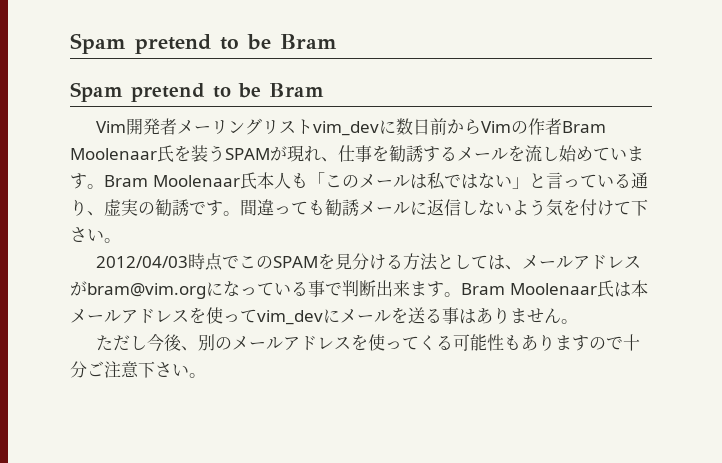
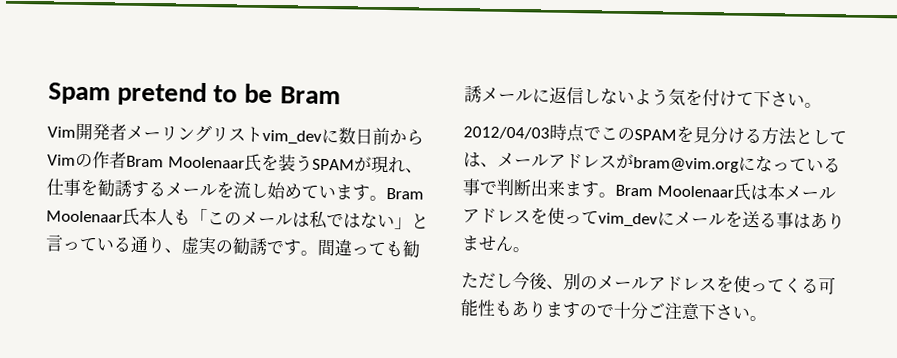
[70,33,337,54] [70,82,324,102] Spam pretend to be Bram // Spam pretend to be Bram -> [48,81,341,107] Spam pretend to be Bram

